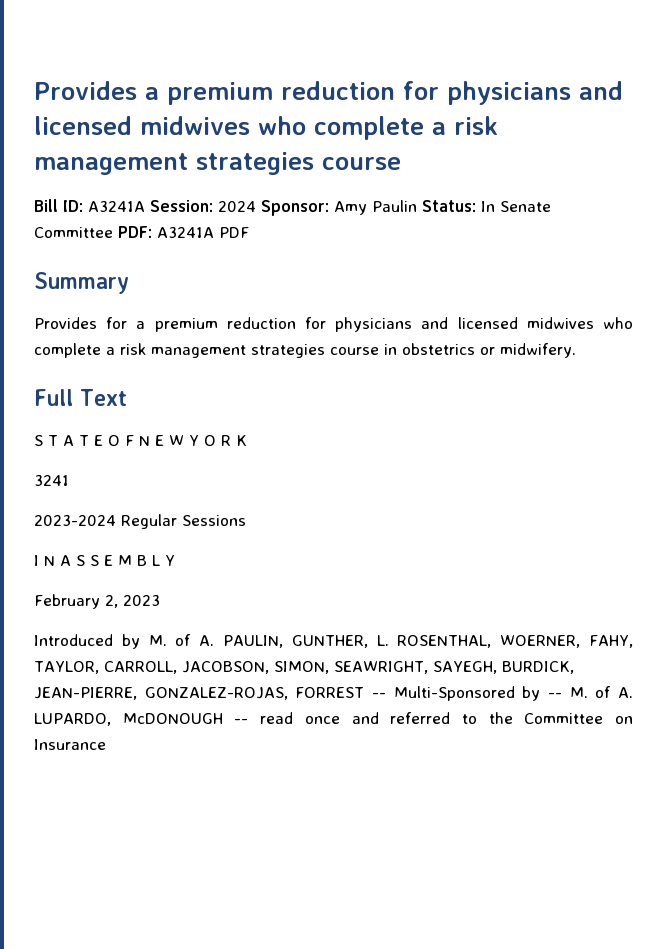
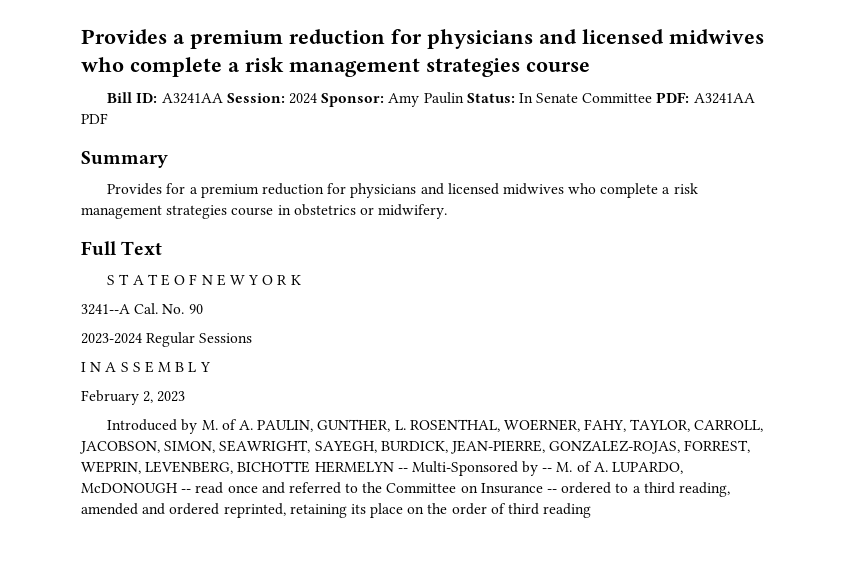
[88,201,145,212] A3241A -> [161,93,223,104] A3241AA
[157,227,214,238] A3241A -> [693,93,755,104] A3241AA
[34,475,69,486] 3241 -> [81,303,203,315] 3241--A Cal. No. 90
[295,687,365,698] FORREST -> [684,440,751,453] [81,461,394,474] FORREST, WEPRIN, LEVENBERG, BICHOTTE HERMELYN
(106, 744) none -> [547,482,730,497] [81,503,592,518] -- ordered to a third reading, amended and ordered reprinted, retaining its place on the order of third reading

